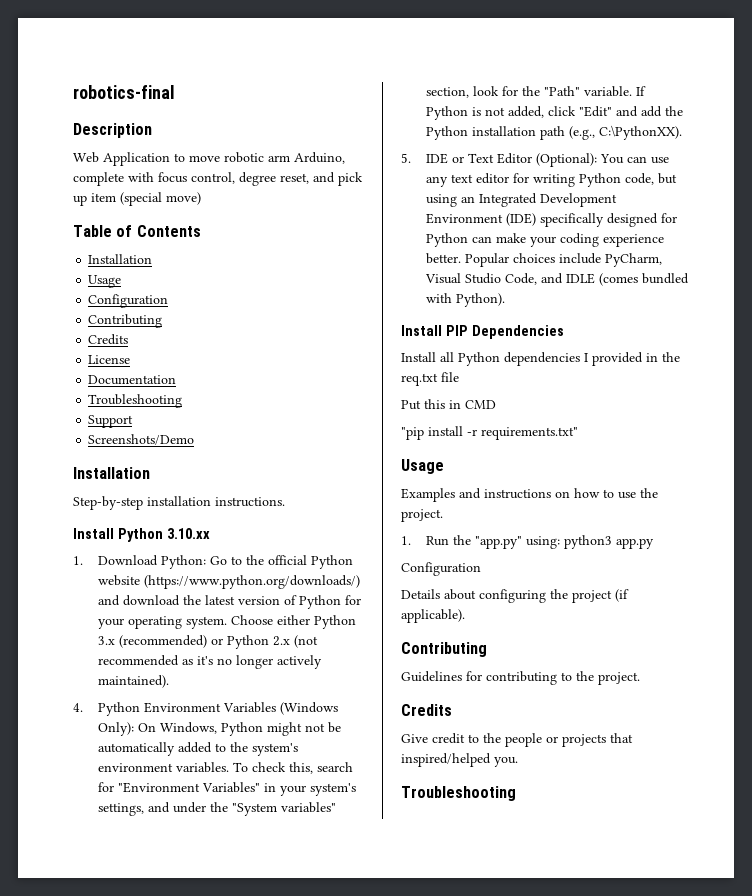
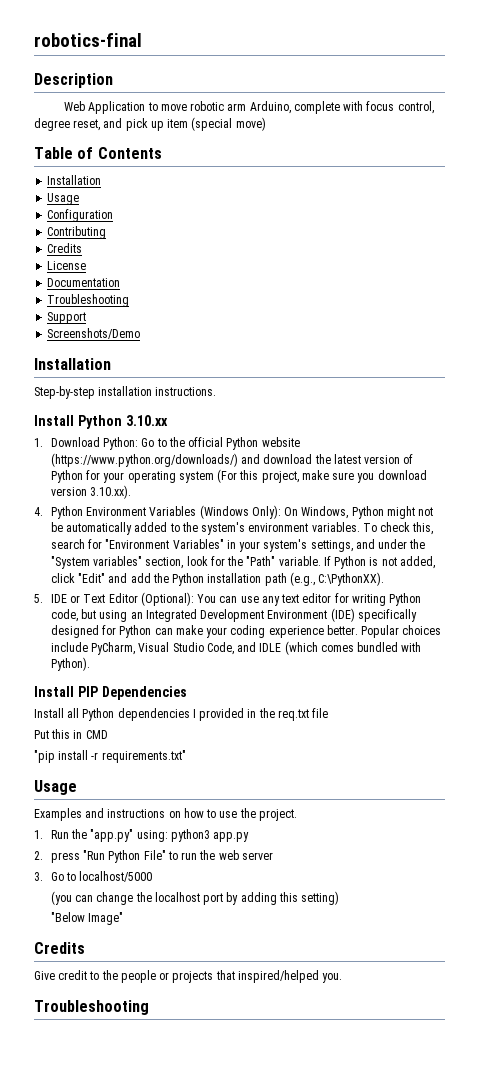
[186,615,357,629] [98,635,319,649] [98,655,323,669] [98,675,170,688] system. Choose either Python 3.x (recommended) or Python 2.x (not recommended as it's no longer actively maintained). -> [178,469,427,483] [50,485,132,499] system (For this project, make sure you download version 3.10.xx).
[599,273,639,286] (comes -> [284,641,354,655] (which comes
[401,562,481,576] [401,589,629,603] [401,609,465,623] [401,642,487,657] [401,671,640,685] Configuration // Details about configuring the project (if applicable). // Contributing // Guidelines for contributing to the project. -> [34,850,273,863] [34,871,153,882] [50,891,340,905] [50,912,124,925] 2. press "Run Python File" to run the web server // 3. Go to localhost/5000 // (you can change the localhost port by adding this setting) // "Below Image"

